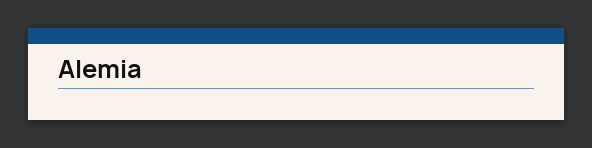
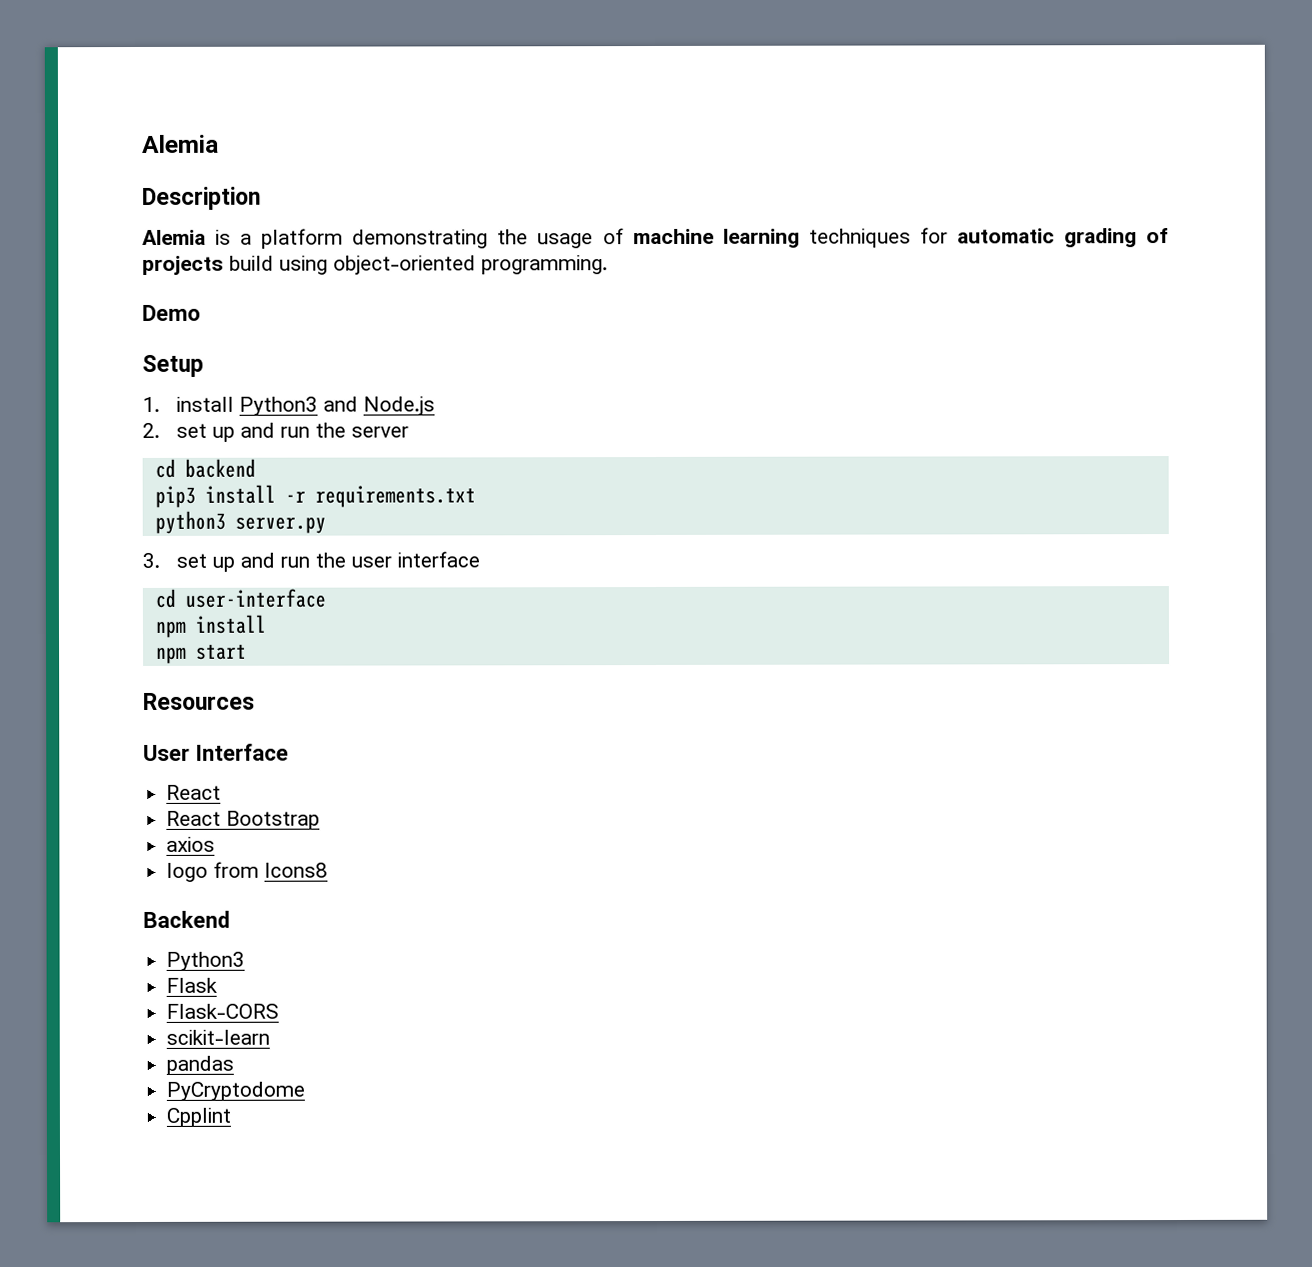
[58,60,142,78] Alemia -> [142,134,219,153] [142,186,261,210] [142,227,1169,249] [142,255,608,275] [142,304,201,321] [142,354,204,377] [142,396,436,416] [142,422,410,442] [154,458,256,478] [154,484,476,508] [154,510,326,534] [142,551,481,572] [154,588,326,608] [154,614,266,638] [155,644,247,664] [143,692,255,710] [143,743,289,761] [166,784,222,800] [166,810,321,830] [166,836,216,852] [166,861,329,882] [143,910,230,928] [166,951,246,971] [166,977,219,993] [166,1003,280,1019] [166,1029,271,1045] [166,1055,235,1075] [166,1081,306,1101] [166,1107,232,1127] Alemia // Description // Alemia is a platform demonstrating the usage of machine learning techniques for automatic grading of projects build using object-oriented programming. // Demo // Setup // 1. install Python3 and Node.js // 2. set up and run the server // cd backend // pip3 install -r requirements.txt // python3 server.py // 3. set up and run the user interface // cd user-interface // npm install // npm start // Resources // User Interface // React // React Bootstrap // axios // logo from Icons8 // Backend // Python3 // Flask // Flask-CORS // scikit-learn // pandas // PyCryptodome // Cpplint

